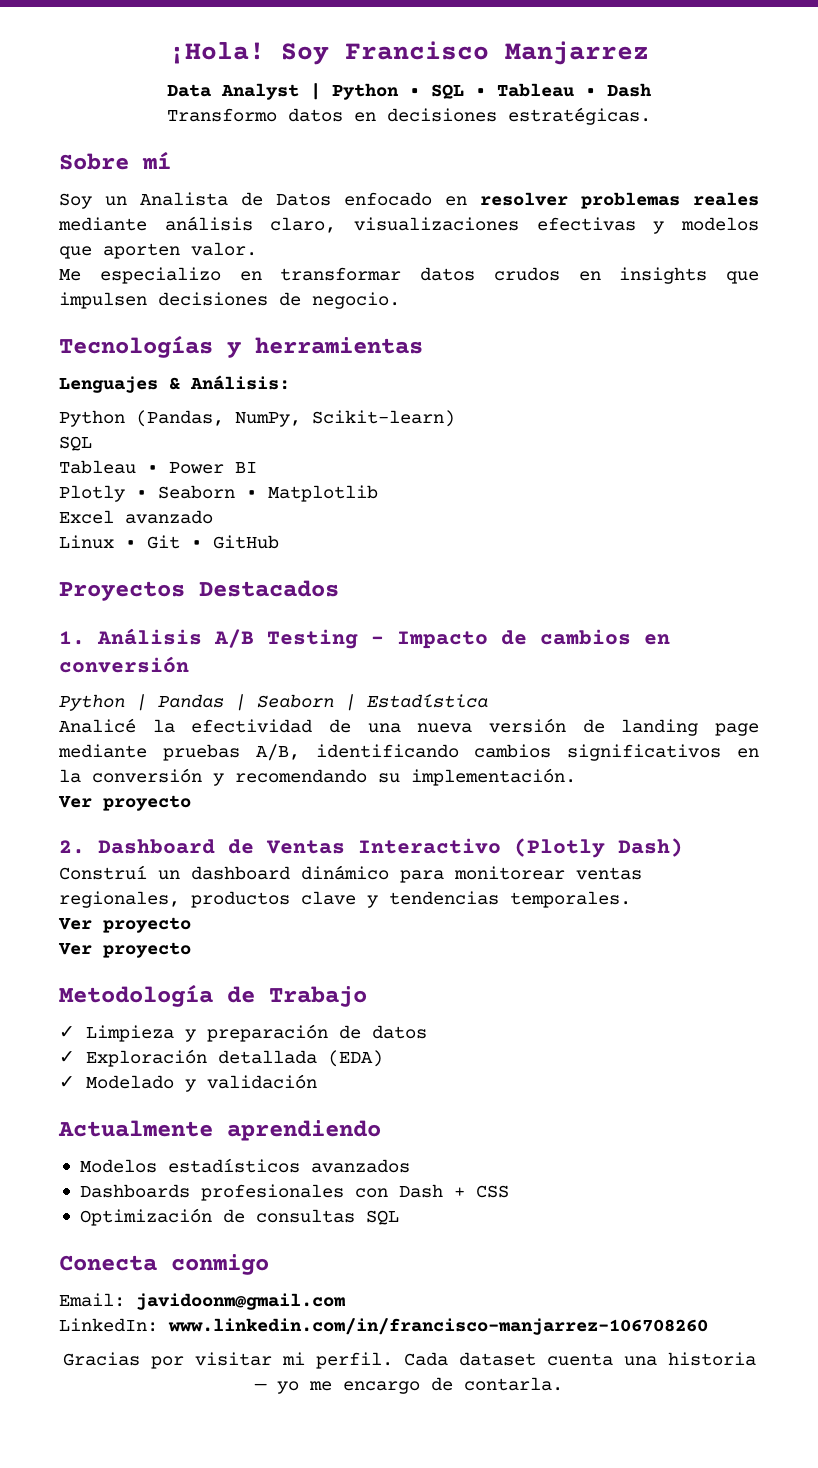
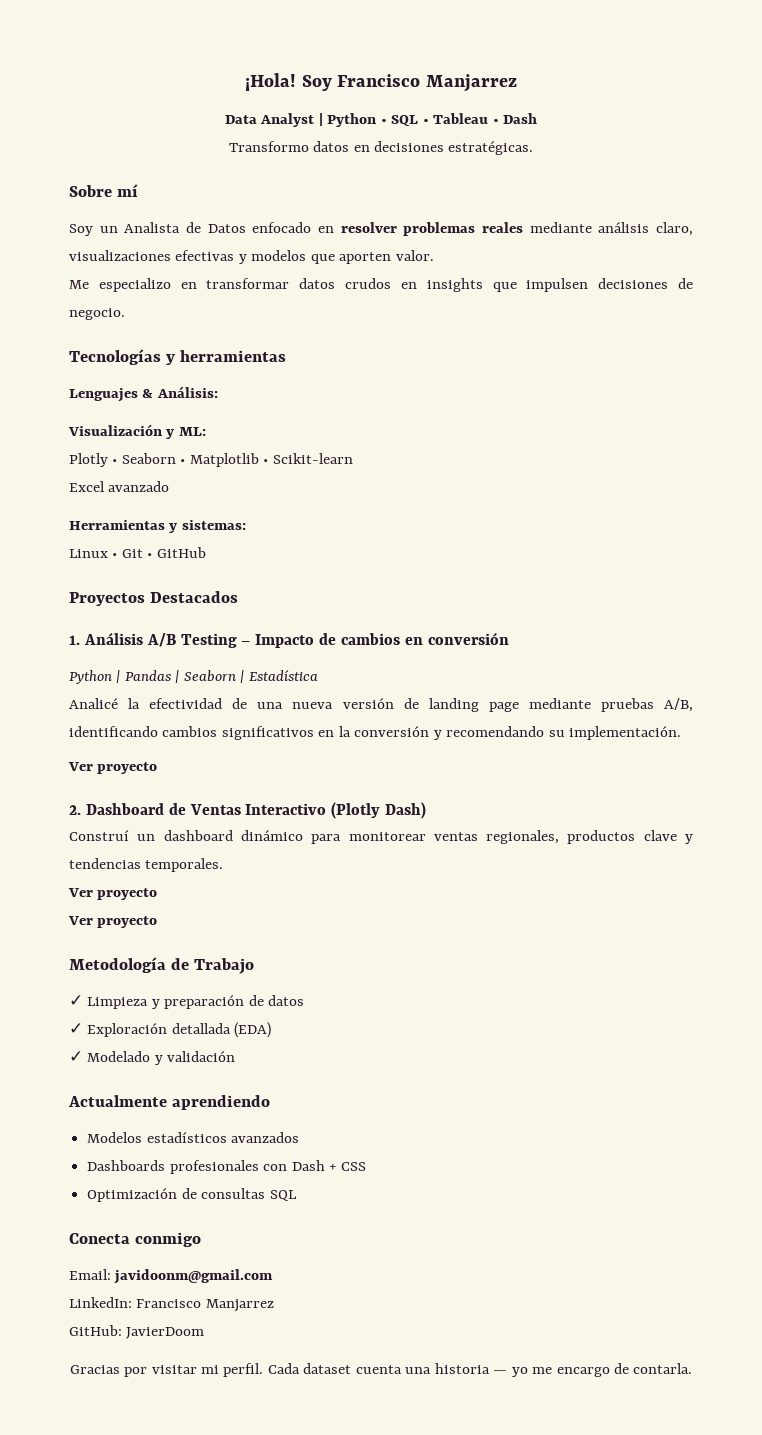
[59,410,455,427] [59,436,92,451] [59,460,257,474] Python (Pandas, NumPy, Scikit-learn) // SQL // Tableau • Power BI -> [68,424,206,439] Visualización y ML:
(378, 493) none -> [263,453,353,464] • Scikit-learn
(213, 517) none -> [69,520,246,533] // Herramientas y sistemas:
[168,1318,708,1335] www.linkedin.com/in/francisco-manjarrez-106708260 -> [136,1299,274,1312] [69,1325,205,1339] Francisco Manjarrez // GitHub: JavierDoom

